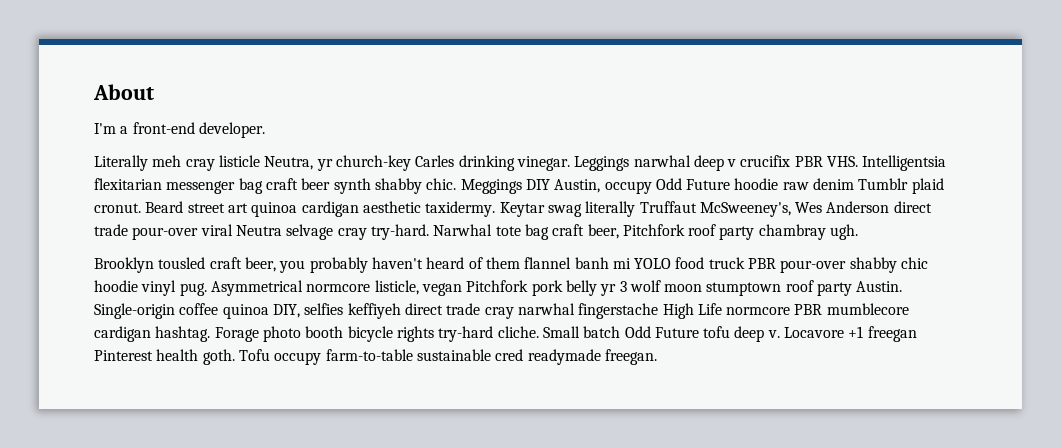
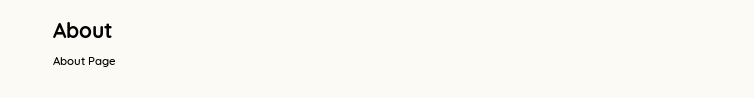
[94,122,265,138] [94,155,947,171] [94,178,944,194] [94,201,932,217] [94,224,859,240] [94,257,929,273] [94,280,903,296] [94,303,909,319] [94,326,917,342] [94,349,657,365] I'm a front-end developer. // Literally meh cray listicle Neutra, yr church-key Carles drinking vinegar. Leggings narwhal deep v crucifix PBR VHS. Intelligentsia flexitarian messenger bag craft beer synth shabby chic. Meggings DIY Austin, occupy Odd Future hoodie raw denim Tumblr plaid cronut. Beard street art quinoa cardigan aesthetic taxidermy. Keytar swag literally Truffaut McSweeney's, Wes Anderson direct trade pour-over viral Neutra selvage cray try-hard. Narwhal tote bag craft beer, Pitchfork roof party chambray ugh. // Brooklyn tousled craft beer, you probably haven't heard of them flannel banh mi YOLO food truck PBR pour-over shabby chic hoodie vinyl pug. Asymmetrical normcore listicle, vegan Pitchfork pork belly yr 3 wolf moon stumptown roof party Austin. Single-origin coffee quinoa DIY, selfies keffiyeh direct trade cray narwhal fingerstache High Life normcore PBR mumblecore cardigan hashtag. Forage photo booth bicycle rights try-hard cliche. Small batch Odd Future tofu deep v. Locavore +1 freegan Pinterest health goth. Tofu occupy farm-to-table sustainable cred readymade freegan. -> [53,56,117,67] About Page

